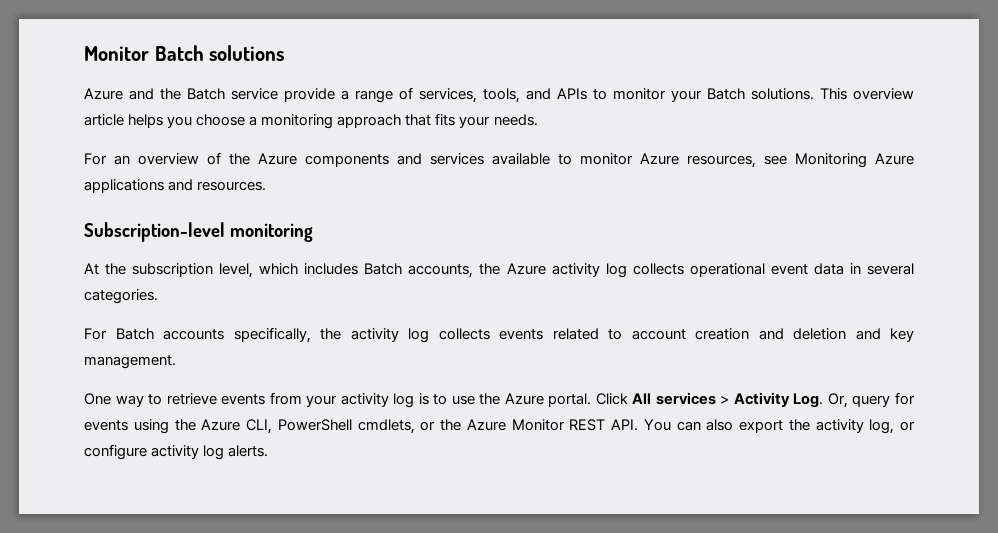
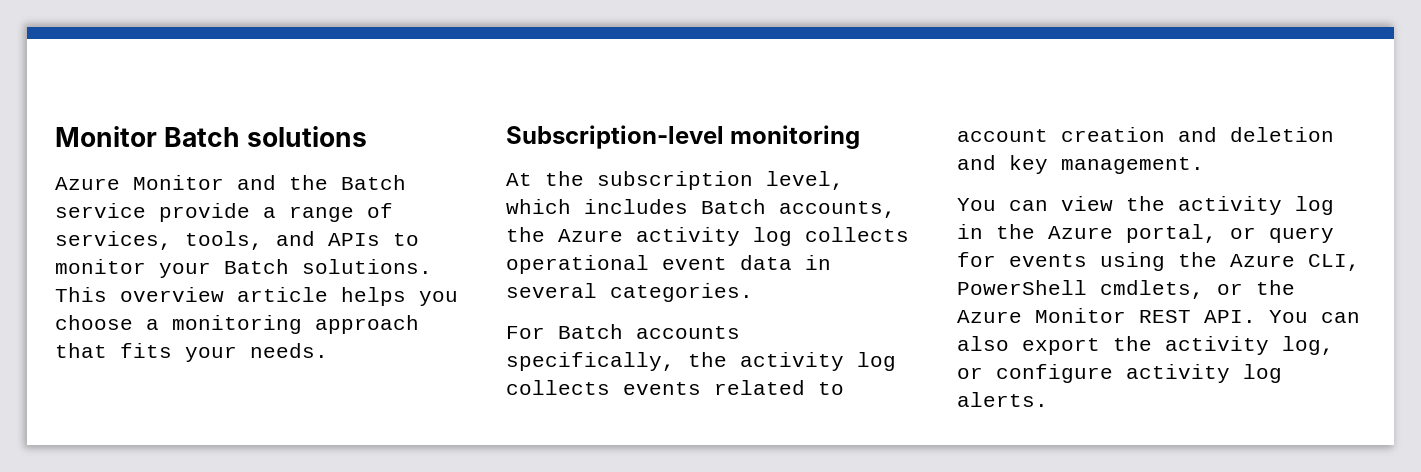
(123, 94) none -> [133,175,224,190] Monitor
[84,152,914,168] [84,179,267,193] // For an overview of the Azure components and services available to monitor Azure resources, see Monitoring Azure applications and resources. -> (328, 350) none
[84,392,848,408] One way to retrieve events from your activity log is to use the Azure portal. Click All services > Activity Log. Or, -> [957,196,1334,215] [957,224,1256,243] You can view the activity log in the Azure portal, or

